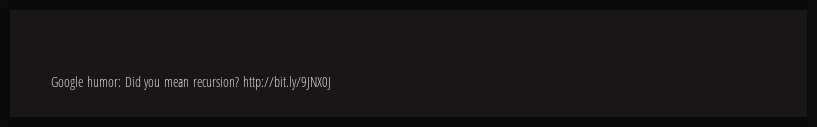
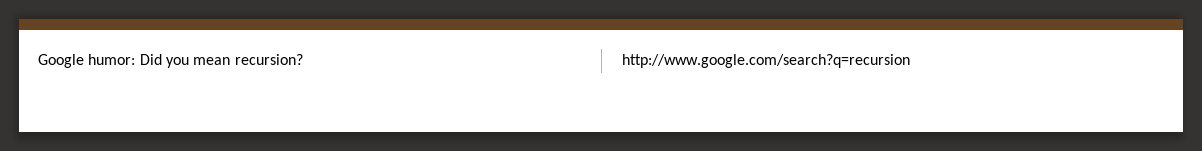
[242,76,331,90] http://bit.ly/9JNX0J -> [622,54,910,68] http://www.google.com/search?q=recursion

